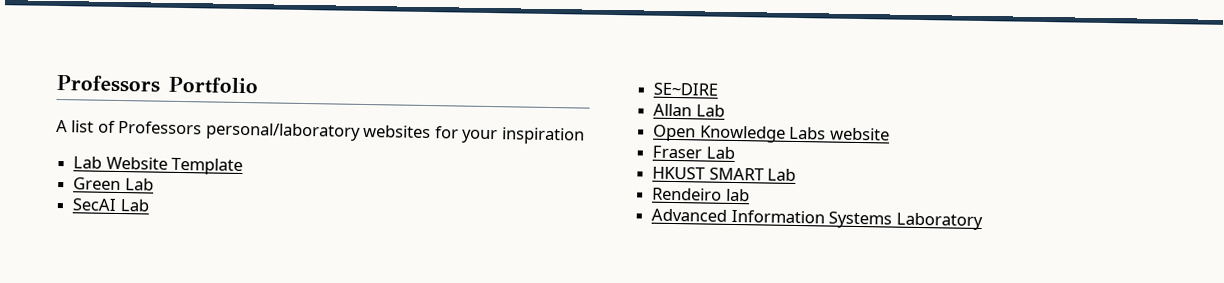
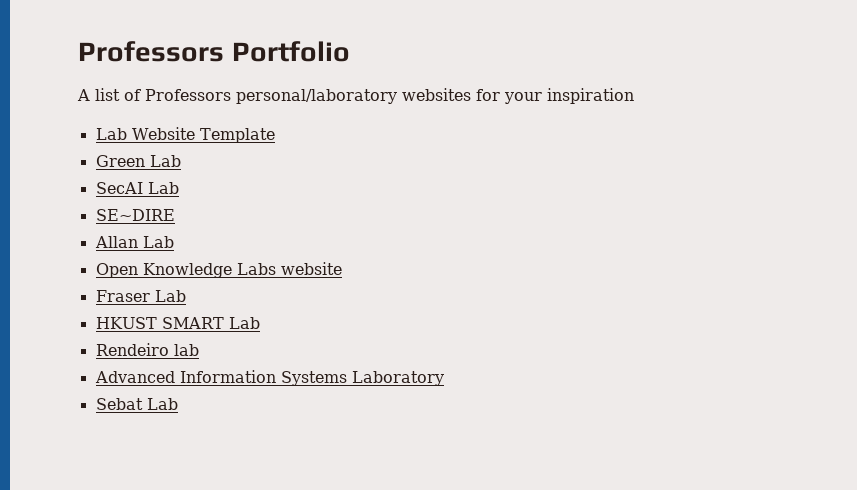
(983, 221) none -> [95,398,178,410] // Sebat Lab

